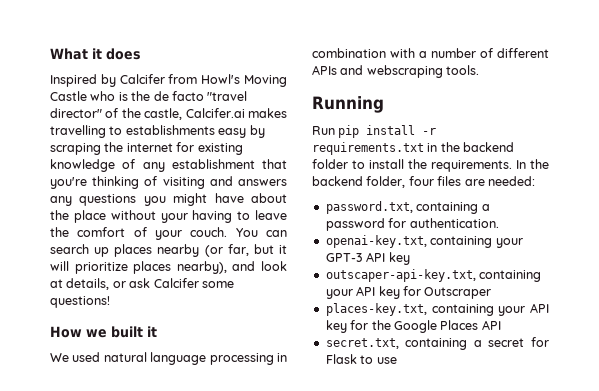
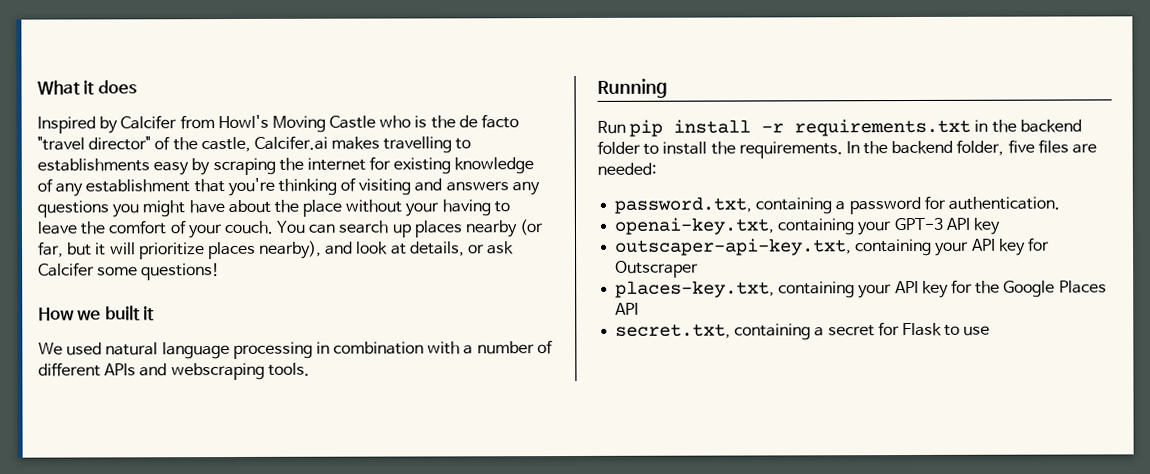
[408,176,434,186] four -> [1007,139,1035,154] five

